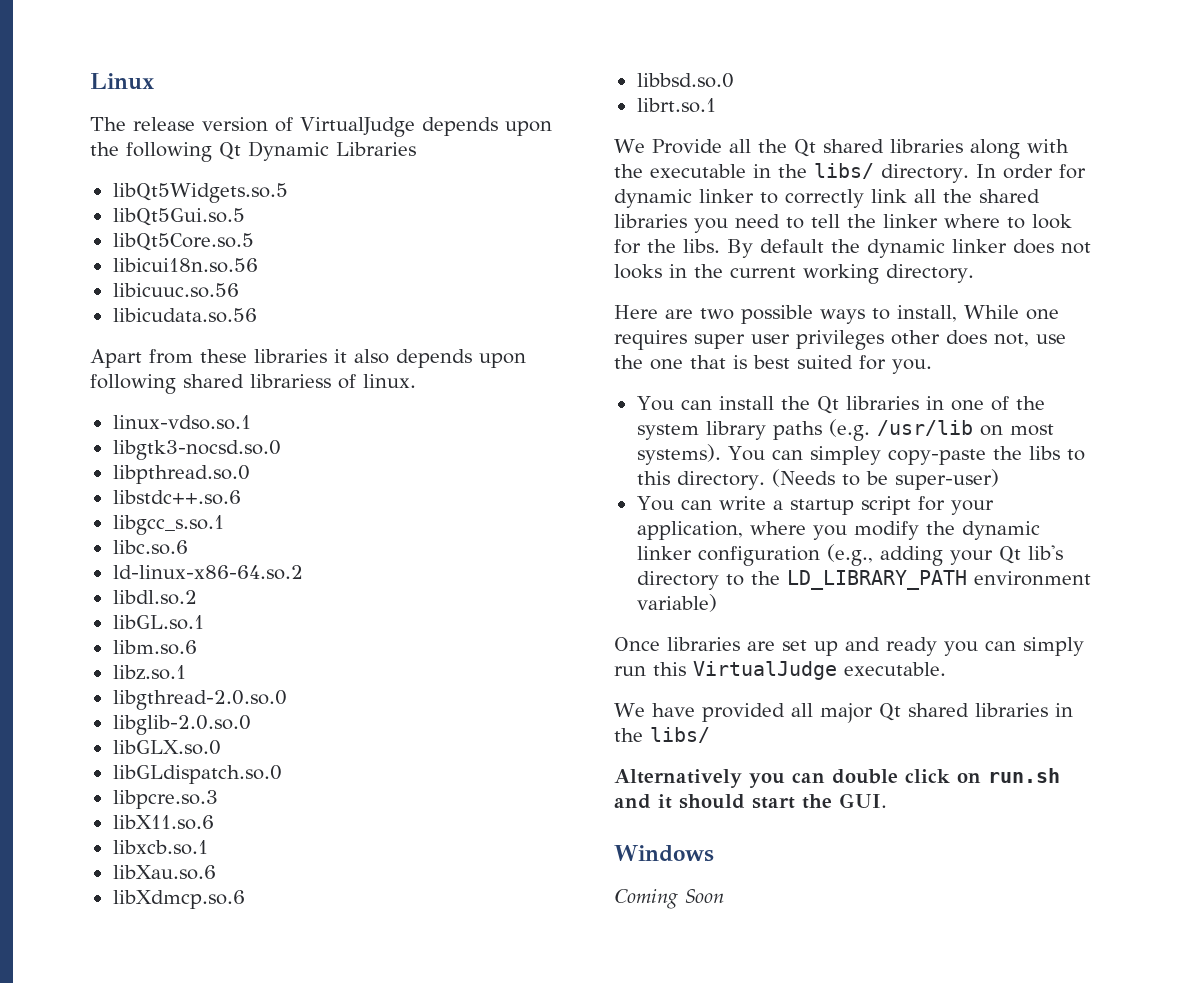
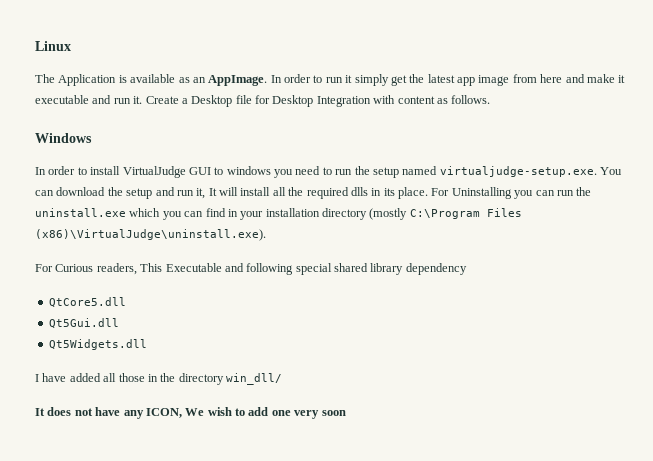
[133,117,552,137] [90,141,416,162] [112,183,288,203] [112,208,245,226] [112,233,254,251] [112,258,258,273] [112,283,239,298] [112,308,257,323] [90,349,526,368] [90,374,416,394] [112,415,251,430] [112,440,281,460] [112,465,250,484] [112,490,241,505] [112,515,224,535] [112,540,188,555] [112,565,303,580] [112,590,197,605] [112,615,204,630] [112,640,197,655] [112,665,186,680] [112,690,287,710] [112,715,251,735] [112,740,221,755] [112,765,282,784] [112,790,218,809] [112,815,214,830] [112,840,208,855] [112,865,216,880] [112,890,245,909] [636,73,734,88] [636,98,716,113] [614,139,1069,159] [614,163,1086,183] [614,189,1040,208] [614,214,1072,233] [614,239,1091,258] [614,264,974,284] [614,305,1059,324] [614,330,1066,350] [614,355,932,374] [636,396,1045,414] [636,419,1054,441] [636,444,1085,465] [636,469,999,490] [636,496,994,515] [636,521,1040,540] [636,544,1063,566] [636,570,1091,590] [636,594,717,612] [614,637,1084,656] [614,661,946,680] [614,703,1073,723] [614,727,710,743] [614,768,1060,788] [614,793,887,809] [614,845,714,862] [614,889,724,909] release version of VirtualJudge depends upon the following Qt Dynamic Libraries // libQt5Widgets.so.5 // libQt5Gui.so.5 // libQt5Core.so.5 // libicui18n.so.56 // libicuuc.so.56 // libicudata.so.56 // Apart from these libraries it also depends upon following shared librariess of linux. // linux-vdso.so.1 // libgtk3-nocsd.so.0 // libpthread.so.0 // libstdc++.so.6 // libgcc_s.so.1 // libc.so.6 // ld-linux-x86-64.so.2 // libdl.so.2 // libGL.so.1 // libm.so.6 // libz.so.1 // libgthread-2.0.so.0 // libglib-2.0.so.0 // libGLX.so.0 // libGLdispatch.so.0 // libpcre.so.3 // libX11.so.6 // libxcb.so.1 // libXau.so.6 // libXdmcp.so.6 // libbsd.so.0 // librt.so.1 // We Provide all the Qt shared libraries along with the executable in the libs/ directory. In order for dynamic linker to correctly link all the shared libraries you need to tell the linker where to look for the libs. By default the dynamic linker does not looks in the current working directory. // Here are two possible ways to install, While one requires super user privileges other does not, use the one that is best suited for you. // You can install the Qt libraries in one of the system library paths (e.g. /usr/lib on most systems). You can simpley copy-paste the libs to this directory. (Needs to be super-user) // You can write a startup script for your application, where you modify the dynamic linker configuration (e.g., adding your Qt lib's directory to the LD_LIBRARY_PATH environment variable) // Once libraries are set up and ready you can simply run this VirtualJudge executable. // We have provided all major Qt shared libraries in the libs/ // Alternatively you can double click on run.sh and it should start the GUI. // Windows // Coming Soon -> [58,74,626,86] [35,95,491,107] [35,133,92,143] [35,166,622,178] [35,187,592,199] [35,208,522,220] [35,229,266,241] [35,263,467,275] [48,297,126,307] [48,318,119,328] [48,339,147,350] [35,373,282,385] [35,407,346,419] Application is available as an AppImage. In order to run it simply get the latest app image from here and make it executable and run it. Create a Desktop file for Desktop Integration with content as follows. // Windows // In order to install VirtualJudge GUI to windows you need to run the setup named virtualjudge-setup.exe. You can download the setup and run it, It will install all the required dlls in its place. For Uninstalling you can run the uninstall.exe which you can find in your installation directory (mostly C:\Program Files (x86)\VirtualJudge\uninstall.exe). // For Curious readers, This Executable and following special shared library dependency // QtCore5.dll // Qt5Gui.dll // Qt5Widgets.dll // I have added all those in the directory win_dll/ // It does not have any ICON, We wish to add one very soon

